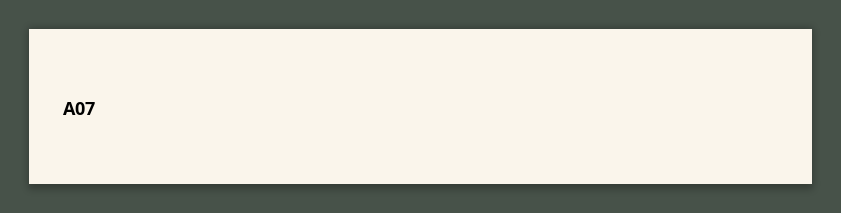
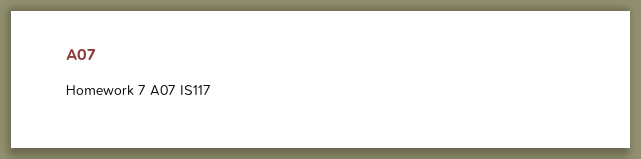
[63,102,95,115] A07 -> [66,49,96,60] [66,85,211,96] A07 // Homework 7 A07 IS117

